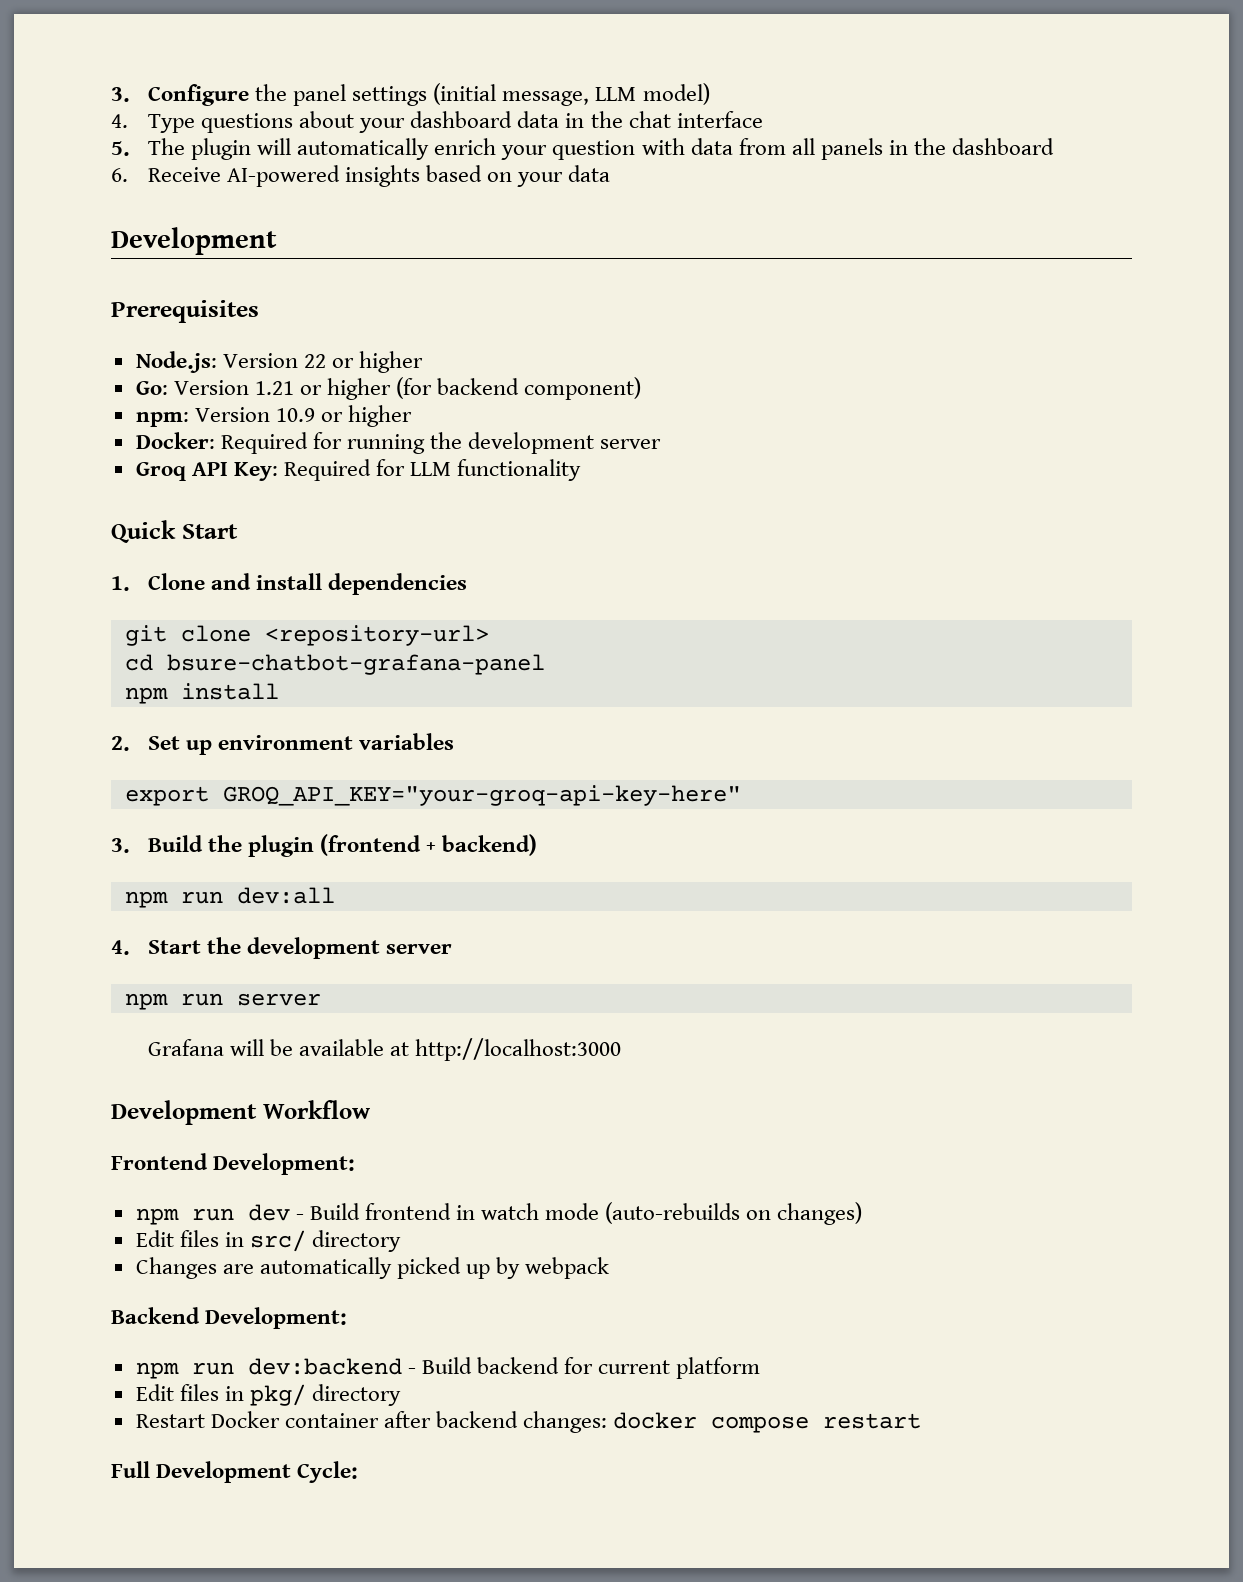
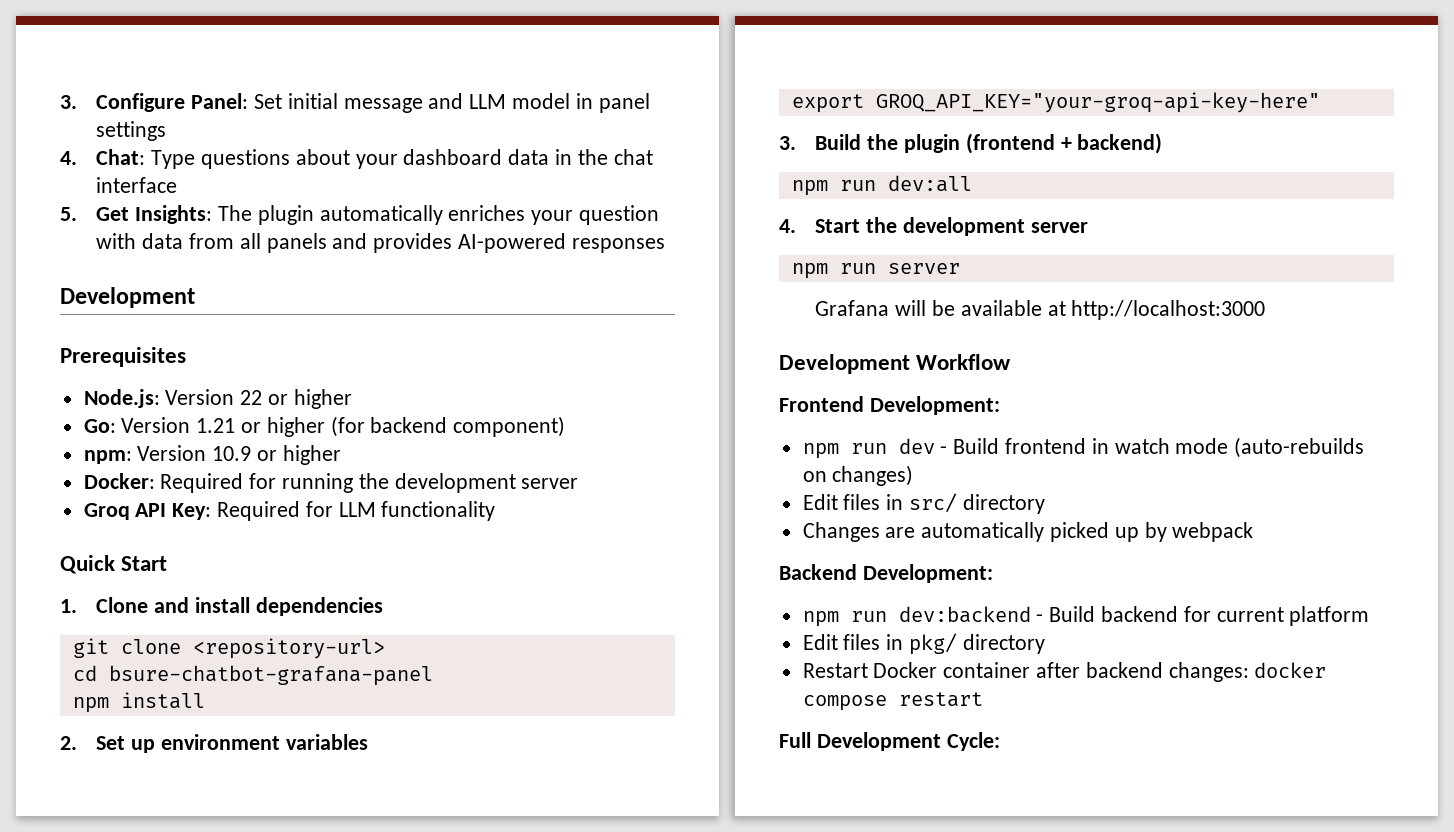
[255,83,710,106] [111,114,128,128] the panel settings (initial message, LLM model) // 4. -> [191,93,650,113] [96,121,167,141] [60,149,146,165] Panel: Set initial message and LLM model in panel settings // 4. Chat:
[148,138,497,160] The plugin will automatically enrich -> [96,205,526,225] Get Insights: The plugin automatically enriches
[888,138,1055,155] [111,165,611,187] in the dashboard // 6. Receive AI-powered insights based on your data -> [332,233,665,253] and provides AI-powered responses

